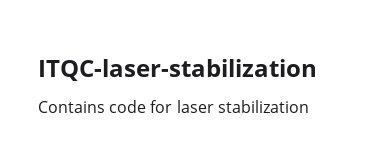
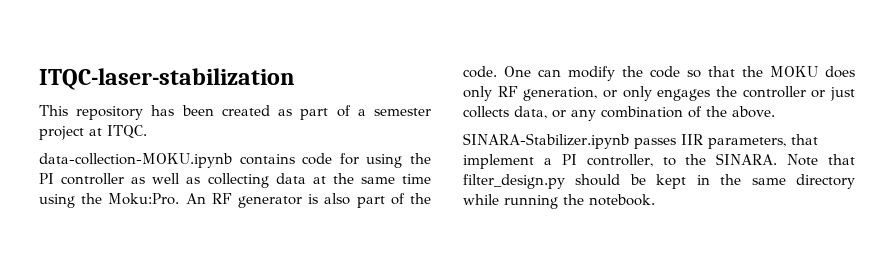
[38,100,309,113] Contains code for laser stabilization -> [39,105,432,120] [39,125,147,140] [39,153,432,168] [39,173,432,188] [39,193,431,208] [463,66,855,81] [463,86,855,101] [463,106,775,121] [463,133,818,149] [463,153,855,169] [463,174,855,189] [463,194,655,209] This repository has been created as part of a semester project at ITQC. // data-collection-MOKU.ipynb contains code for using the PI controller as well as collecting data at the same time using the Moku:Pro. An RF generator is also part of the code. One can modify the code so that the MOKU does only RF generation, or only engages the controller or just collects data, or any combination of the above. // SINARA-Stabilizer.ipynb passes IIR parameters, that implement a PI controller, to the SINARA. Note that filter_design.py should be kept in the same directory while running the notebook.

